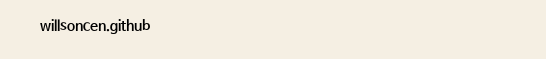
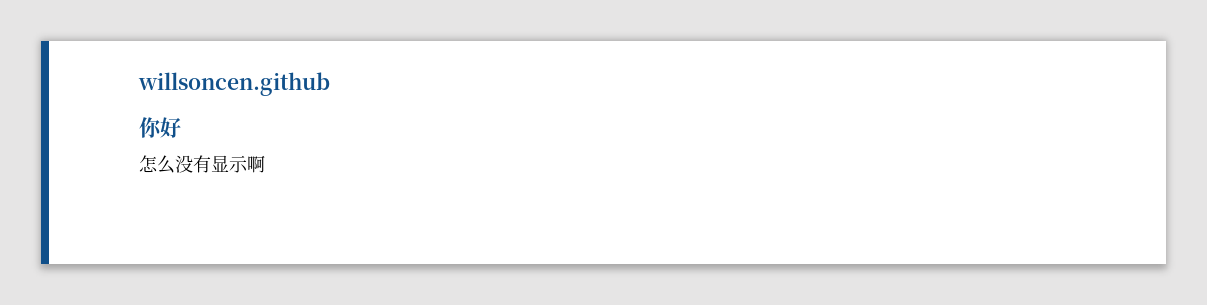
(150, 26) none -> [139,117,181,138] [139,155,265,174] // 你好 // 怎么没有显示啊

